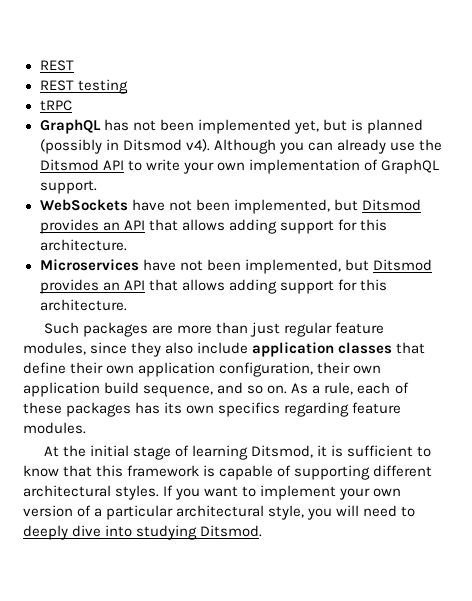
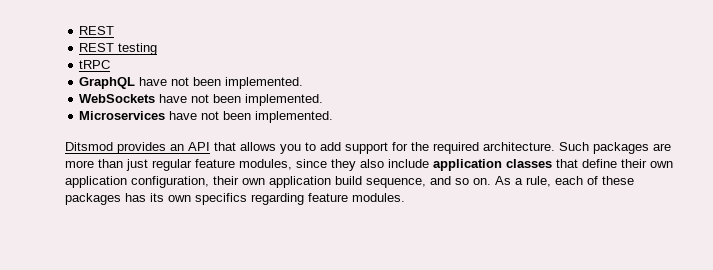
[103,119,423,134] [39,139,442,154] [39,159,439,174] [39,180,97,194] [39,199,421,214] [39,219,387,234] [39,239,127,251] [39,259,432,274] [39,279,387,294] [39,299,127,311] has not been implemented yet, but is planned (possibly in Ditsmod v4). Although you can already use the Ditsmod API to write your own implementation of GraphQL support. // WebSockets have not been implemented, but Ditsmod provides an API that allows adding support for this architecture. // Microservices have not been implemented, but Ditsmod provides an API that allows adding support for this architecture. // -> [139,77,304,89] [79,94,324,106] [79,111,334,123] [65,142,555,154] have not been implemented. // WebSockets have not been implemented. // Microservices have not been implemented. // Ditsmod provides an API that allows you to add support for the required architecture.
[43,445,432,460] [23,465,433,480] [23,485,402,500] [23,505,416,520] [23,525,263,540] // At the initial stage of learning Ditsmod, it is sufficient to know that this framework is capable of supporting different architectural styles. If you want to implement your own version of a particular architectural style, you will need to deeply dive into studying Ditsmod. -> (405, 197) none

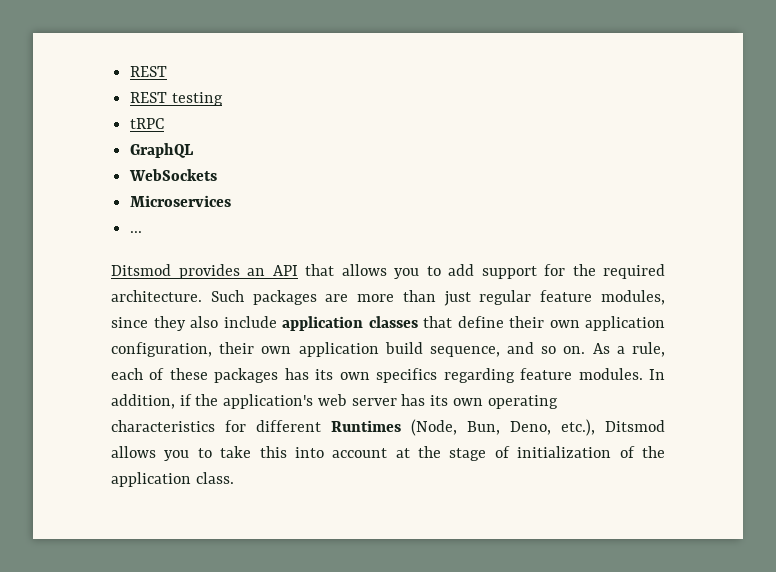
[139,77,304,89] [79,94,324,106] [79,111,334,123] have not been implemented. // WebSockets have not been implemented. // Microservices have not been implemented. -> [129,169,218,181] [130,195,232,207] [130,231,143,233] // WebSockets // Microservices // ...
(405, 197) none -> [649,369,665,380] [111,394,558,409] [111,419,665,436] [111,446,665,461] [111,472,234,487] In addition, if the application's web server has its own operating characteristics for different Runtimes (Node, Bun, Deno, etc.), Ditsmod allows you to take this into account at the stage of initialization of the application class.

